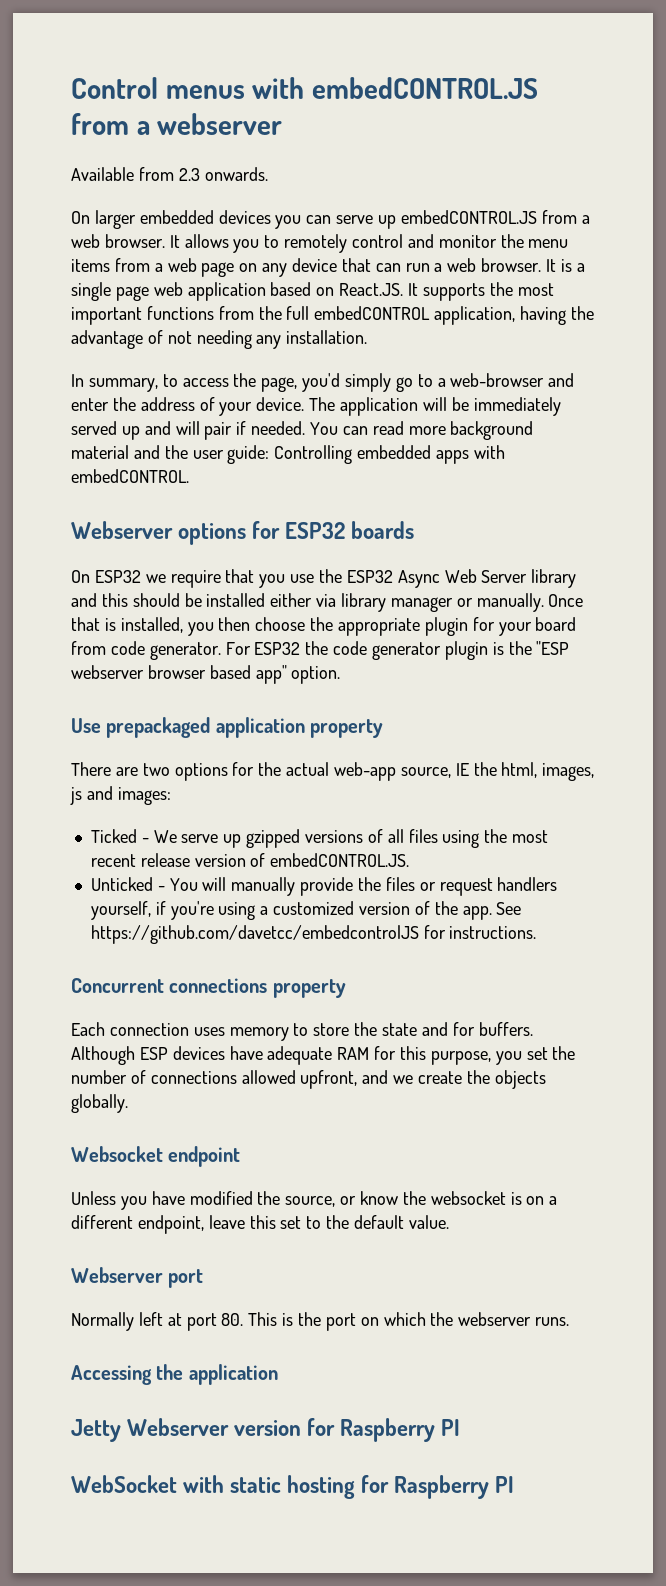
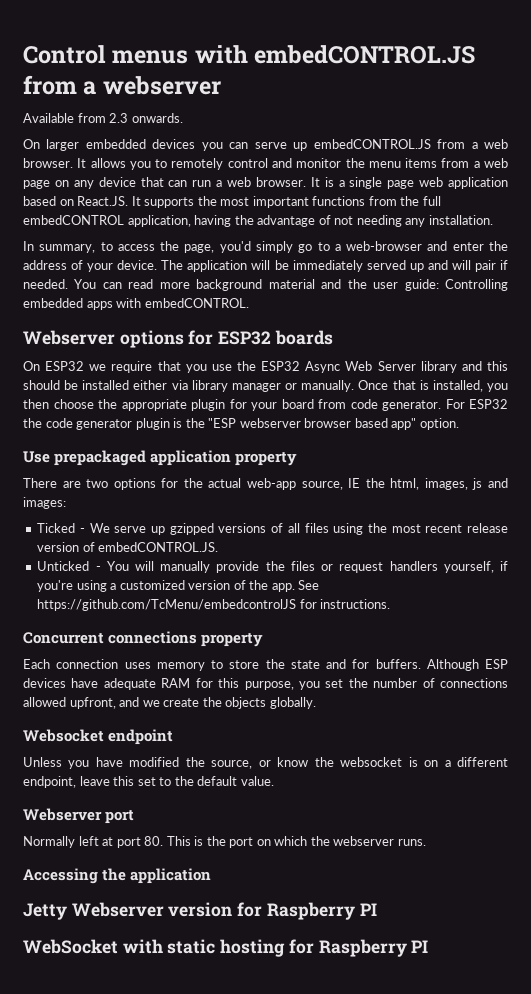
[90,925,419,944] https://github.com/davetcc/embedcontrolJS -> [37,599,297,611] https://github.com/TcMenu/embedcontrolJS

